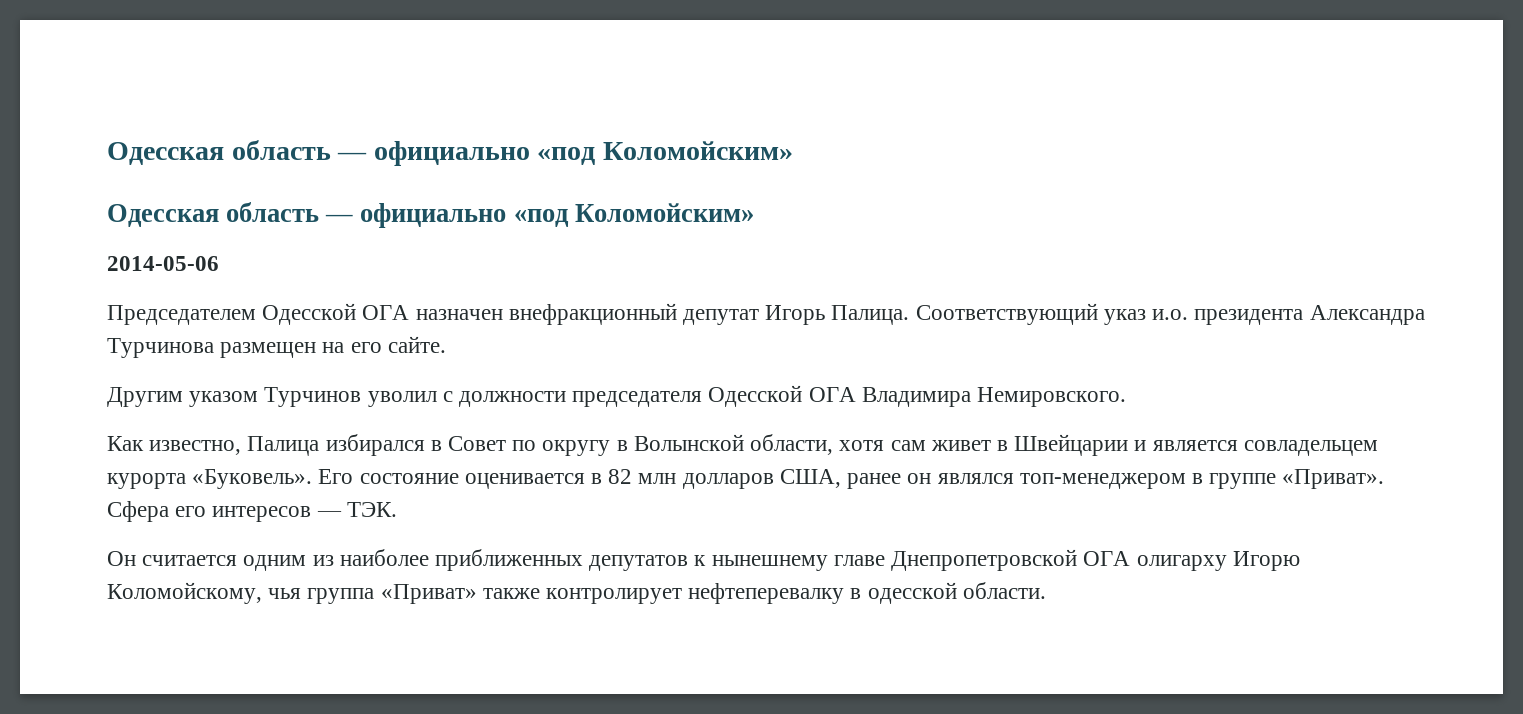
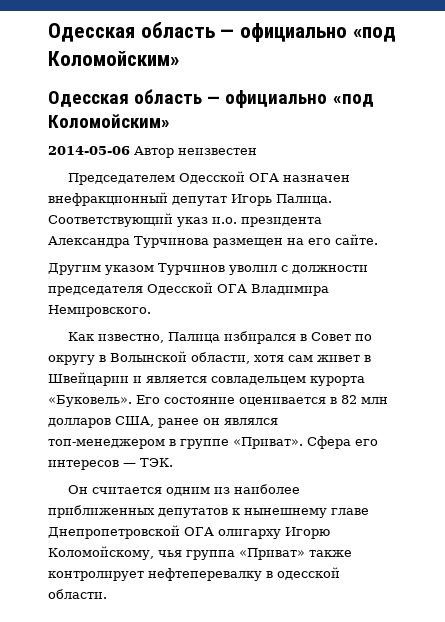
(219, 263) none -> [134,146,257,158] Автор неизвестен

